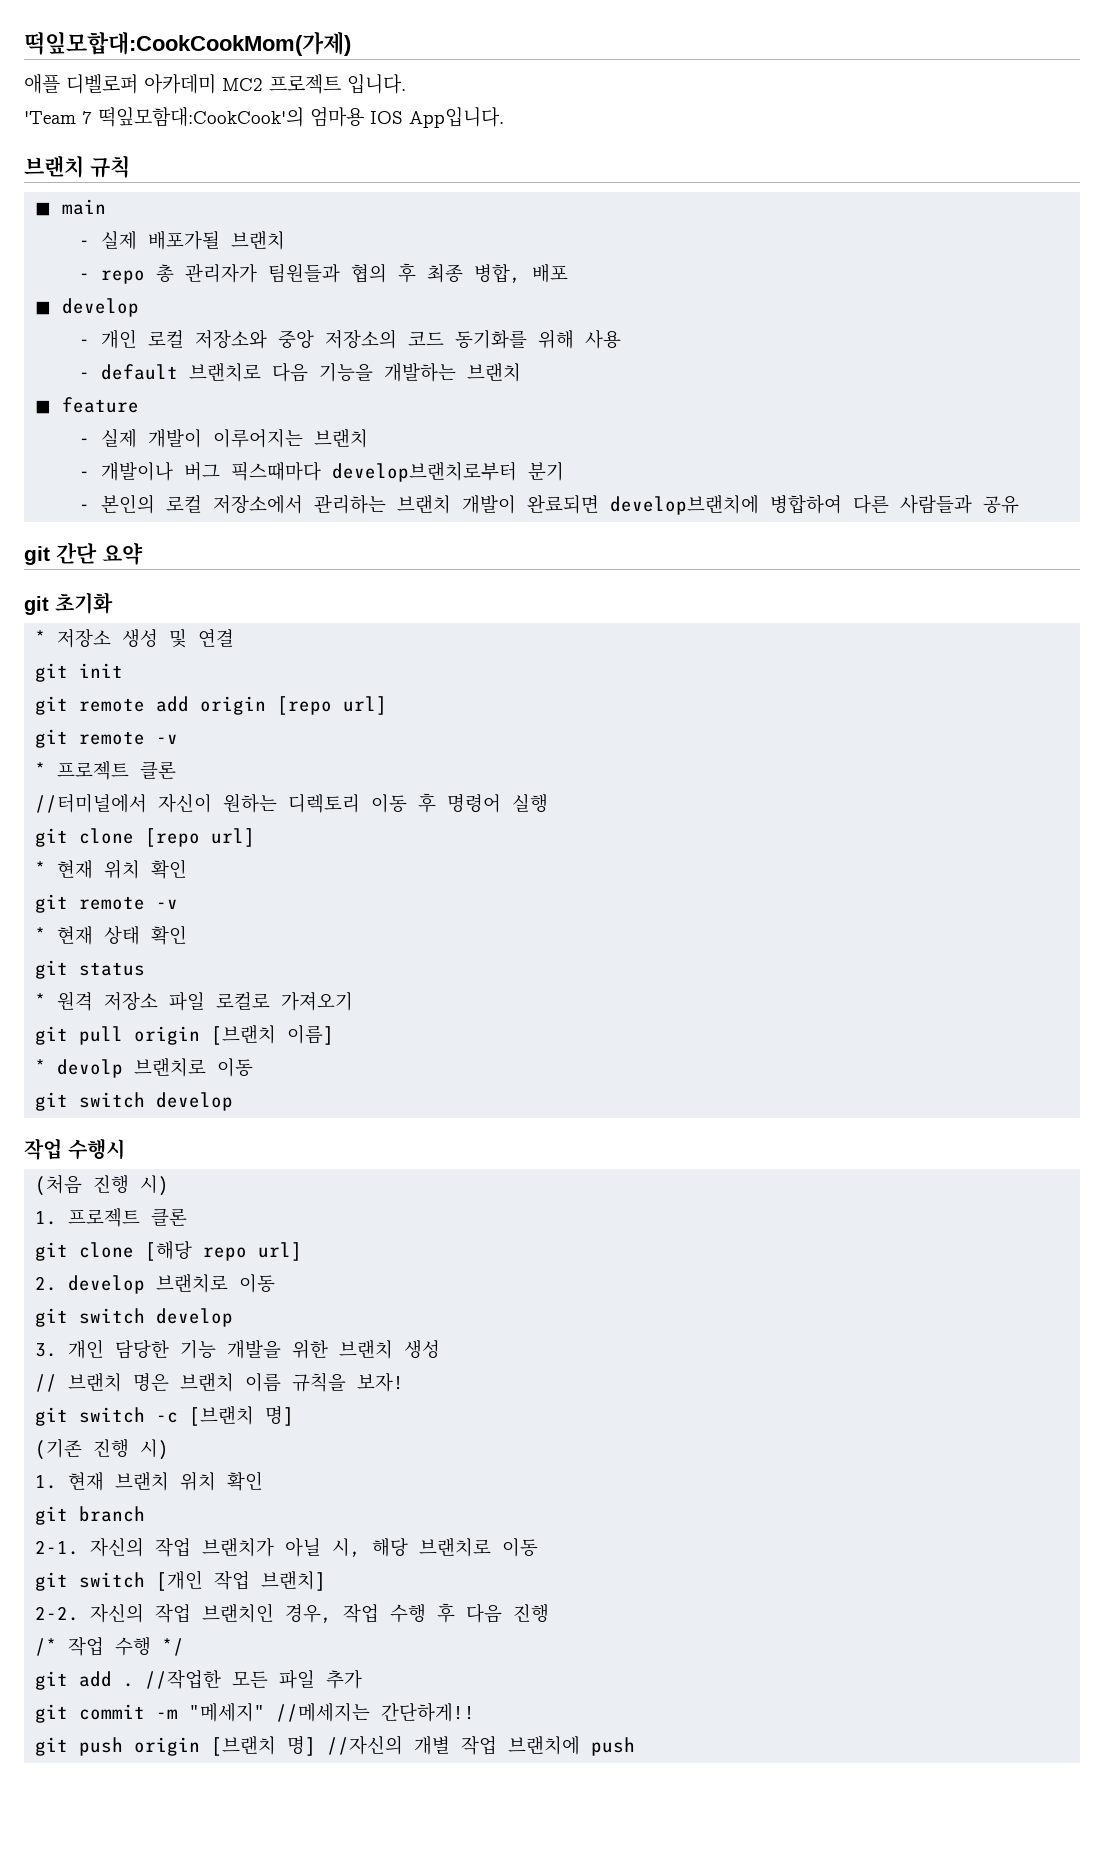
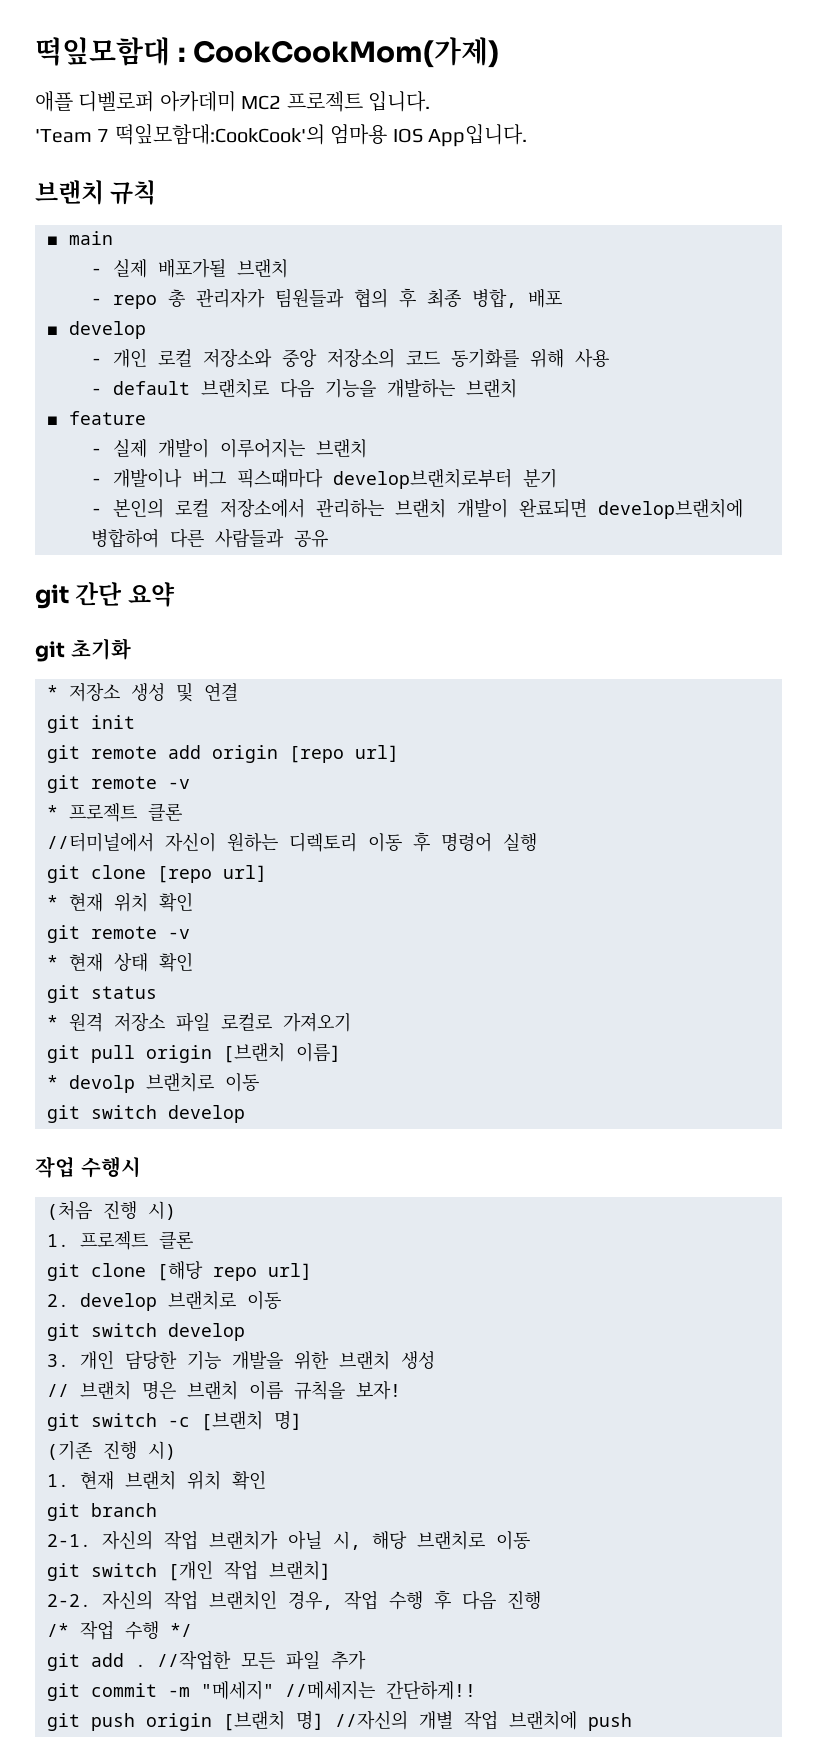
[24,31,351,56] 떡잎모합대:CookCookMom(가제) -> [35,37,500,68] 떡잎모함대 : CookCookMom(가제)

